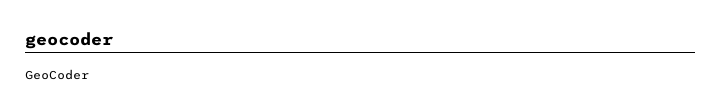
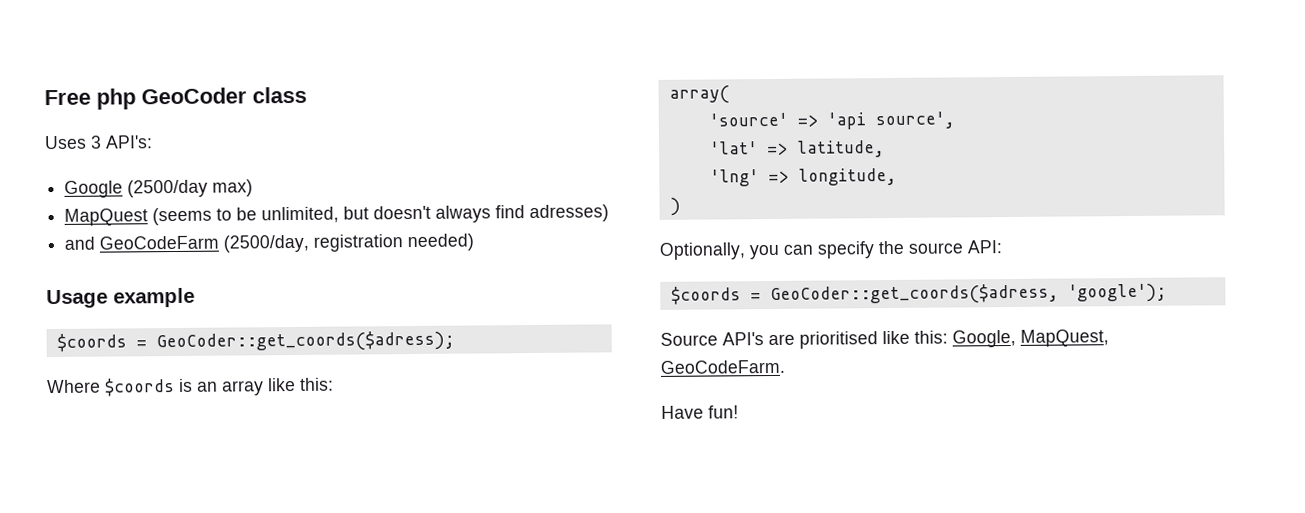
[25,32,113,49] [25,69,89,80] geocoder // GeoCoder -> [44,86,307,110] [44,135,153,150] [64,179,254,198] [64,204,610,226] [64,233,475,253] [46,287,195,309] [56,330,455,353] [47,377,334,397] [668,85,730,104] [708,111,955,130] [709,140,885,158] [709,167,897,187] [669,197,681,216] [659,240,1002,260] [670,283,1167,306] [660,329,1109,349] [660,359,785,374] [661,405,739,419] Free php GeoCoder class // Uses 3 API's: // Google (2500/day max) // MapQuest (seems to be unlimited, but doesn't always find adresses) // and GeoCodeFarm (2500/day, registration needed) // Usage example // $coords = GeoCoder::get_coords($adress); // Where $coords is an array like this: // array( // 'source' => 'api source', // 'lat' => latitude, // 'lng' => longitude, // ) // Optionally, you can specify the source API: // $coords = GeoCoder::get_coords($adress, 'google'); // Source API's are prioritised like this: Google, MapQuest, GeoCodeFarm. // Have fun!

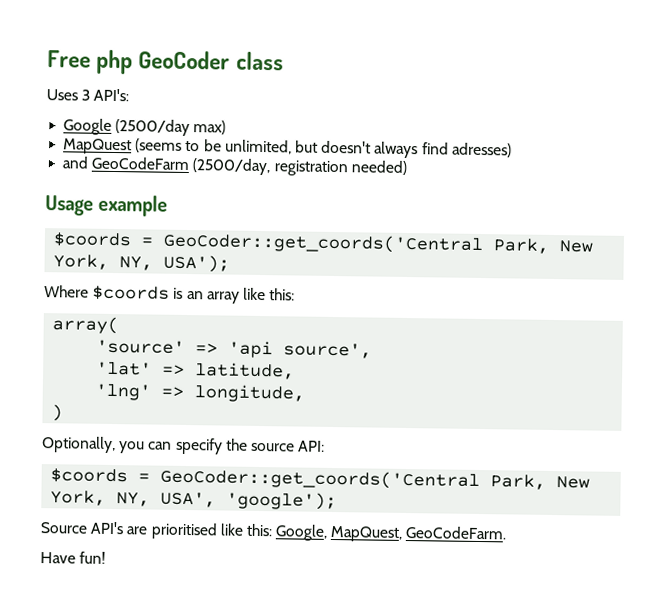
[155,330,455,353] GeoCoder::get_coords($adress); -> [163,232,594,255] [53,254,231,273] GeoCoder::get_coords('Central Park, New York, NY, USA');
[769,283,1059,306] GeoCoder::get_coords($adress, -> [160,468,591,491] [50,490,217,508] GeoCoder::get_coords('Central Park, New York, NY, USA',

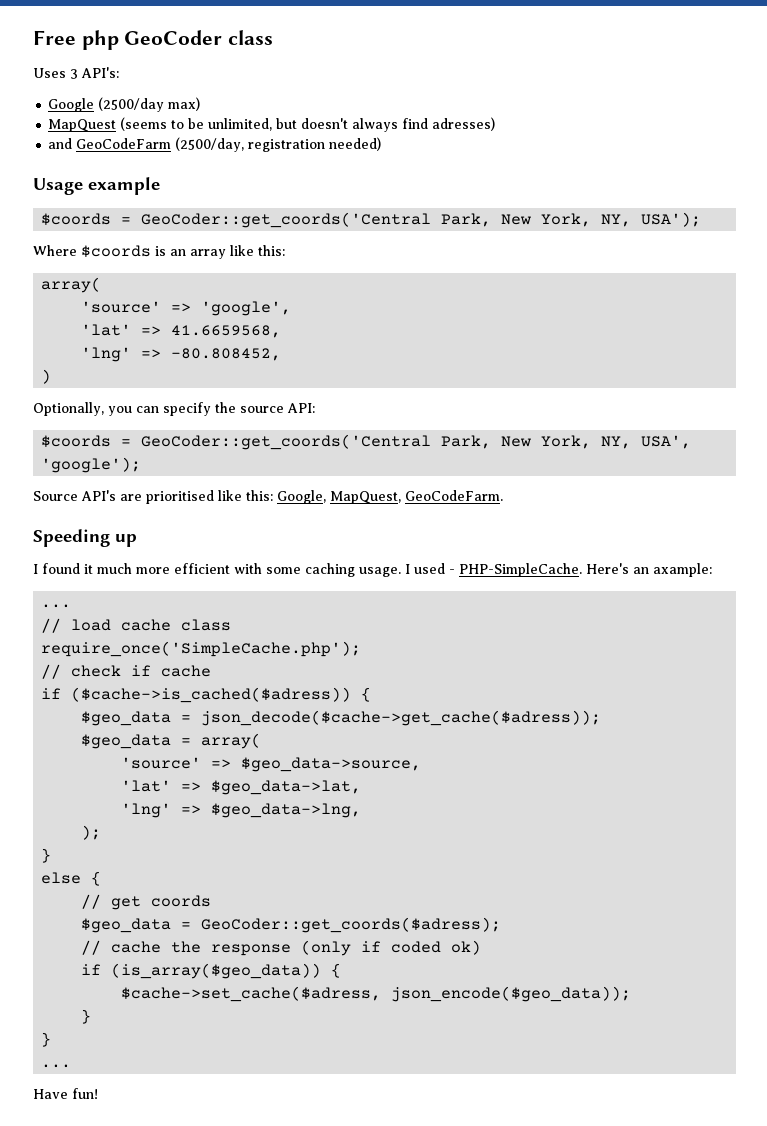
[228,340,373,359] [96,361,296,380] [95,383,306,403] 'api source', // 'lat' => latitude, // 'lng' => longitude, -> [201,301,292,316] [81,324,282,338] [81,347,282,362] 'google', // 'lat' => 41.6659568, // 'lng' => -80.808452,
(508, 533) none -> [33,529,137,547] [33,563,712,577] [41,604,72,608] [41,618,232,633] [41,641,362,657] [41,664,212,679] [41,687,372,703] [81,710,602,726] [81,733,262,749] [121,757,422,772] [121,780,362,795] [121,803,362,818] [81,825,102,840] [41,848,52,863] [41,871,102,886] [81,894,212,910] [81,917,502,933] [81,940,482,956] [81,963,342,979] [121,986,632,1002] [81,1009,92,1024] [41,1032,52,1047] [41,1064,72,1068] // Speeding up // I found it much more efficient with some caching usage. I used - PHP-SimpleCache. Here's an axample: // ... // // load cache class // require_once('SimpleCache.php'); // // check if cache // if ($cache->is_cached($adress)) { // $geo_data = json_decode($cache->get_cache($adress)); // $geo_data = array( // 'source' => $geo_data->source, // 'lat' => $geo_data->lat, // 'lng' => $geo_data->lng, // ); // } // else { // // get coords // $geo_data = GeoCoder::get_coords($adress); // // cache the response (only if coded ok) // if (is_array($geo_data)) { // $cache->set_cache($adress, json_encode($geo_data)); // } // } // ...

